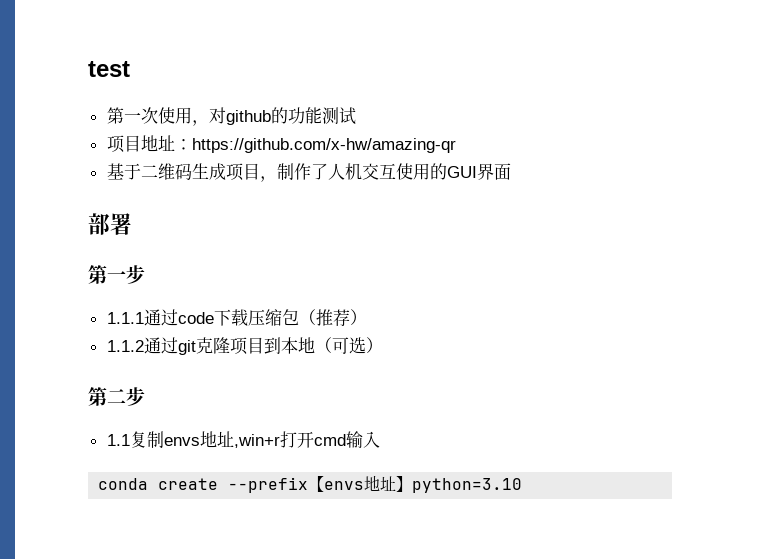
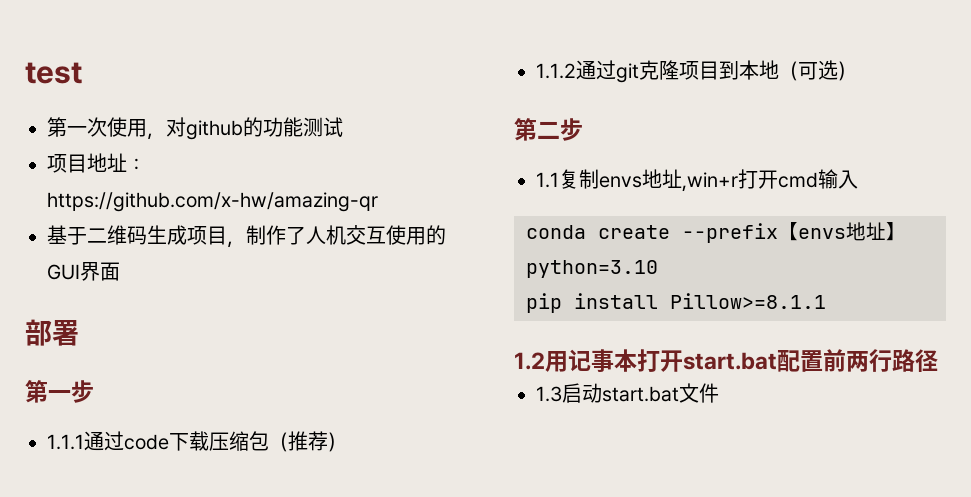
(523, 485) none -> [526,293,826,313] [514,349,938,372] [536,383,719,403] // pip install Pillow>=8.1.1 // 1.2用记事本打开start.bat配置前两行路径 // 1.3启动start.bat文件

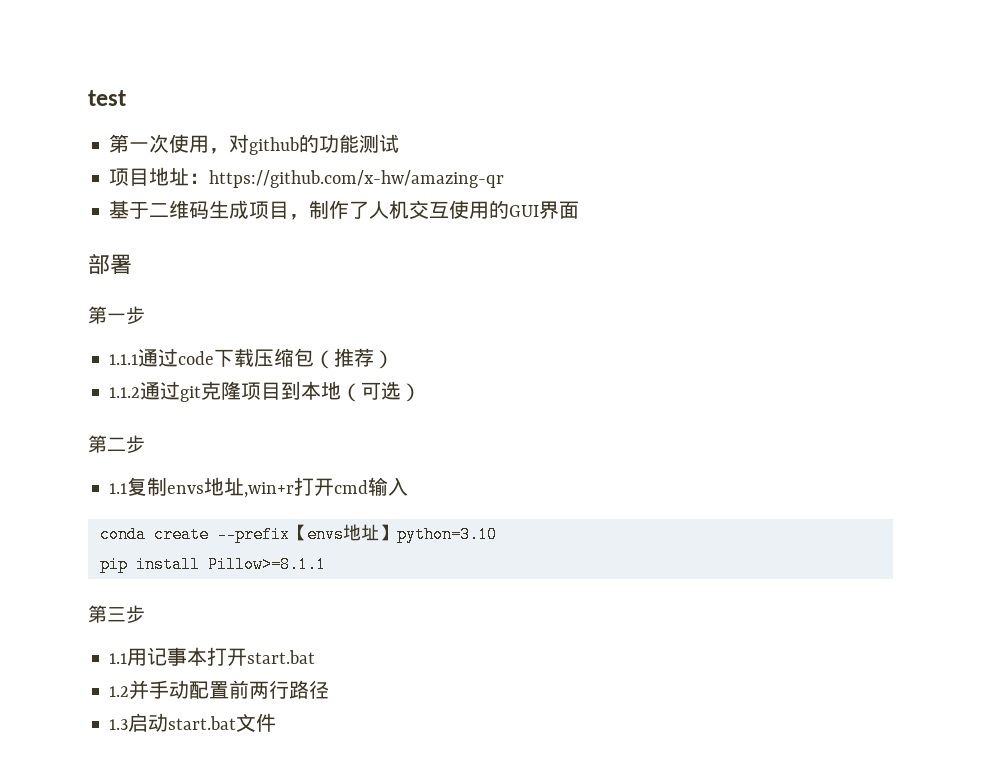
[514,352,545,370] 1.2 -> [88,605,145,624] [109,653,128,664] 第三步 // 1.1
(777, 361) none -> [109,680,190,700] // 1.2并手动

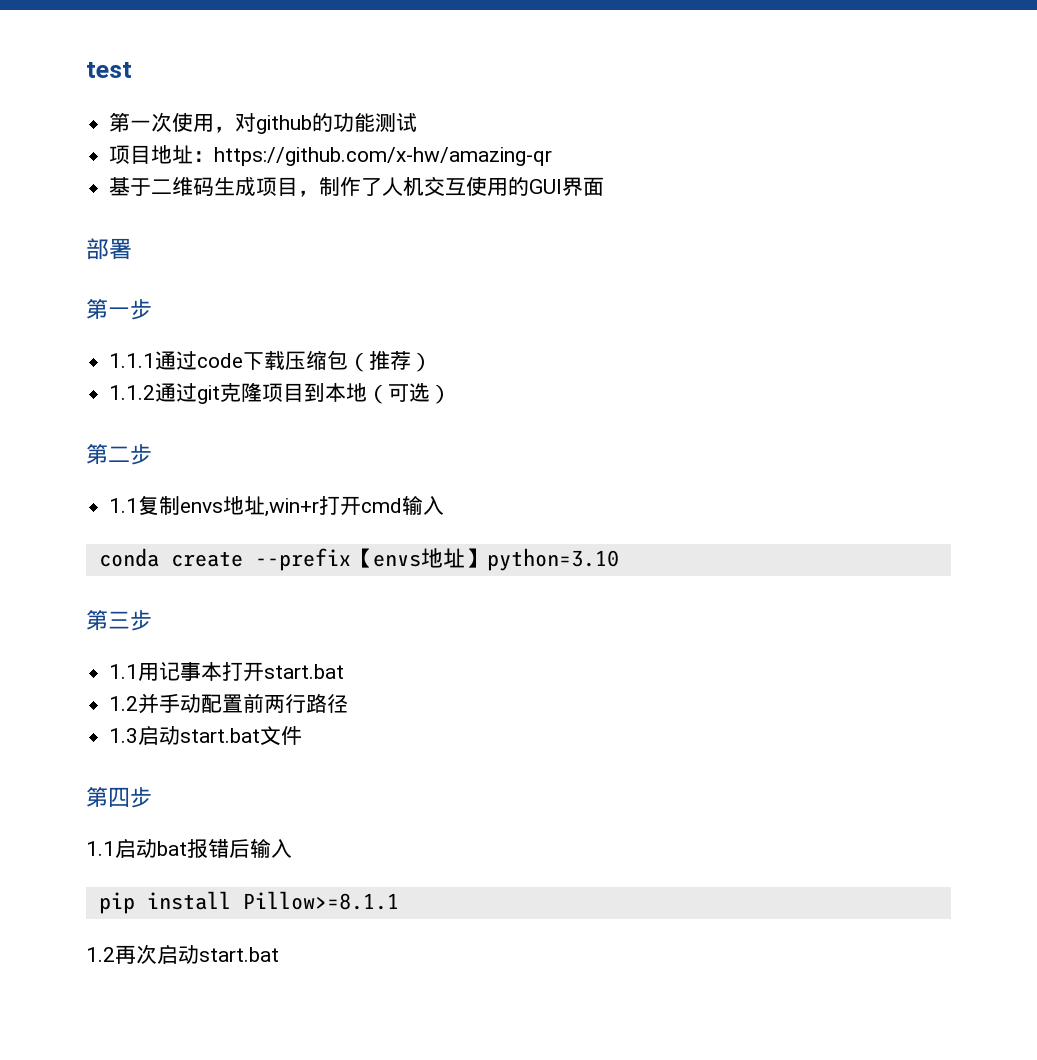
[99,556,326,573] // pip install Pillow>=8.1.1 -> (619, 559) none
(277, 722) none -> [86,787,152,808] [86,838,292,859] [98,891,399,914] [86,944,279,964] // 第四步 // 1.1启动bat报错后输入 // pip install Pillow>=8.1.1 // 1.2再次启动start.bat

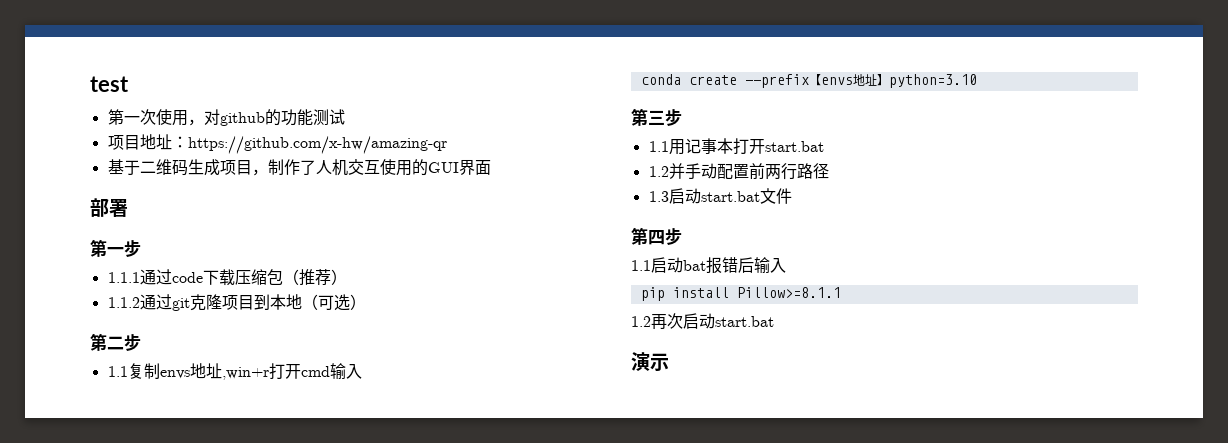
(279, 954) none -> [631,352,669,371] // 演示

